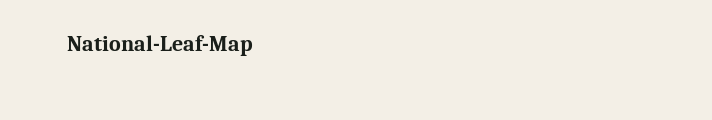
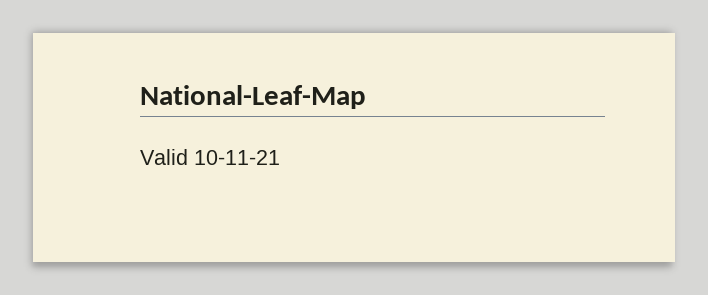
(253, 45) none -> [140,149,280,165] // Valid 10-11-21

